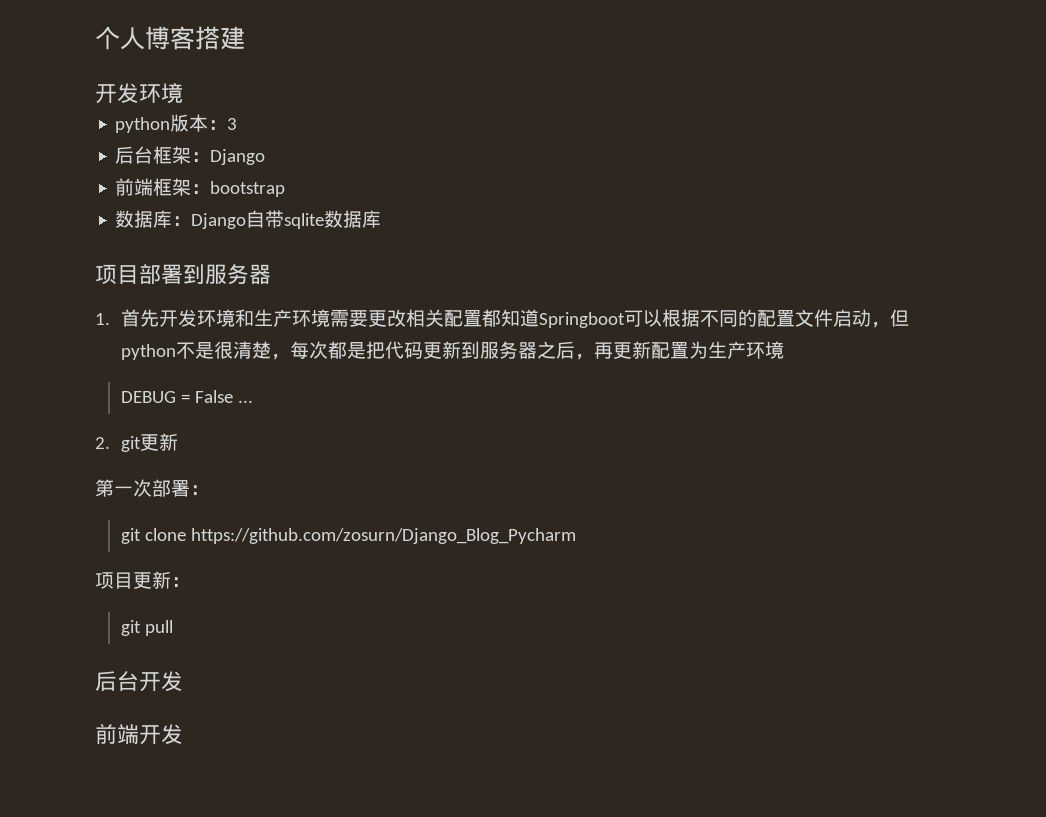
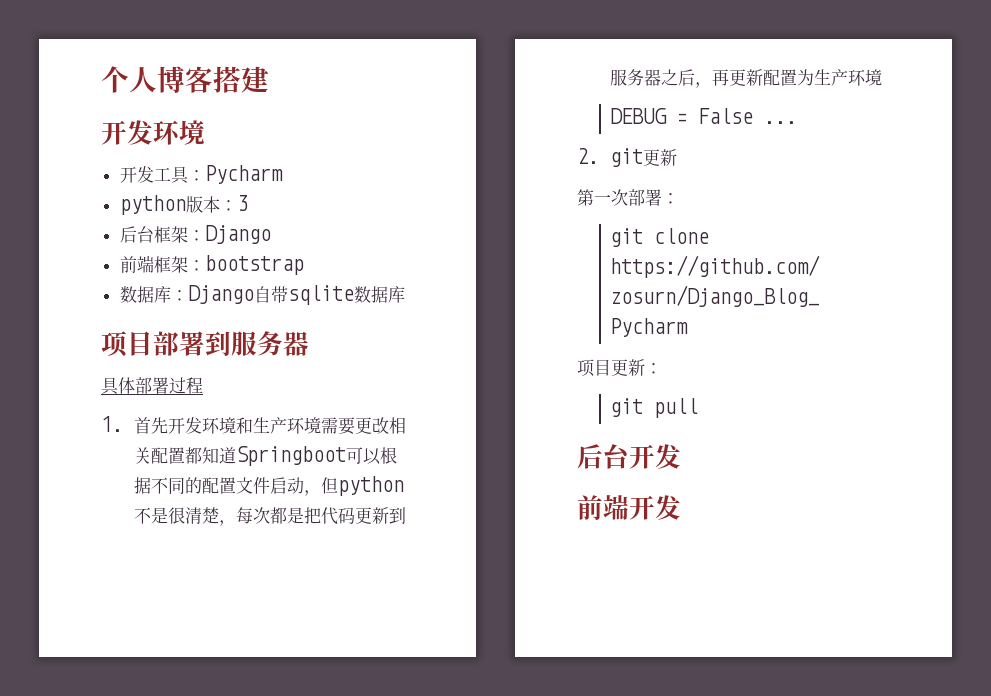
(183, 93) none -> [119,165,283,184] // 开发工具：Pycharm
(271, 274) none -> [101,377,203,395] // 具体部署过程

